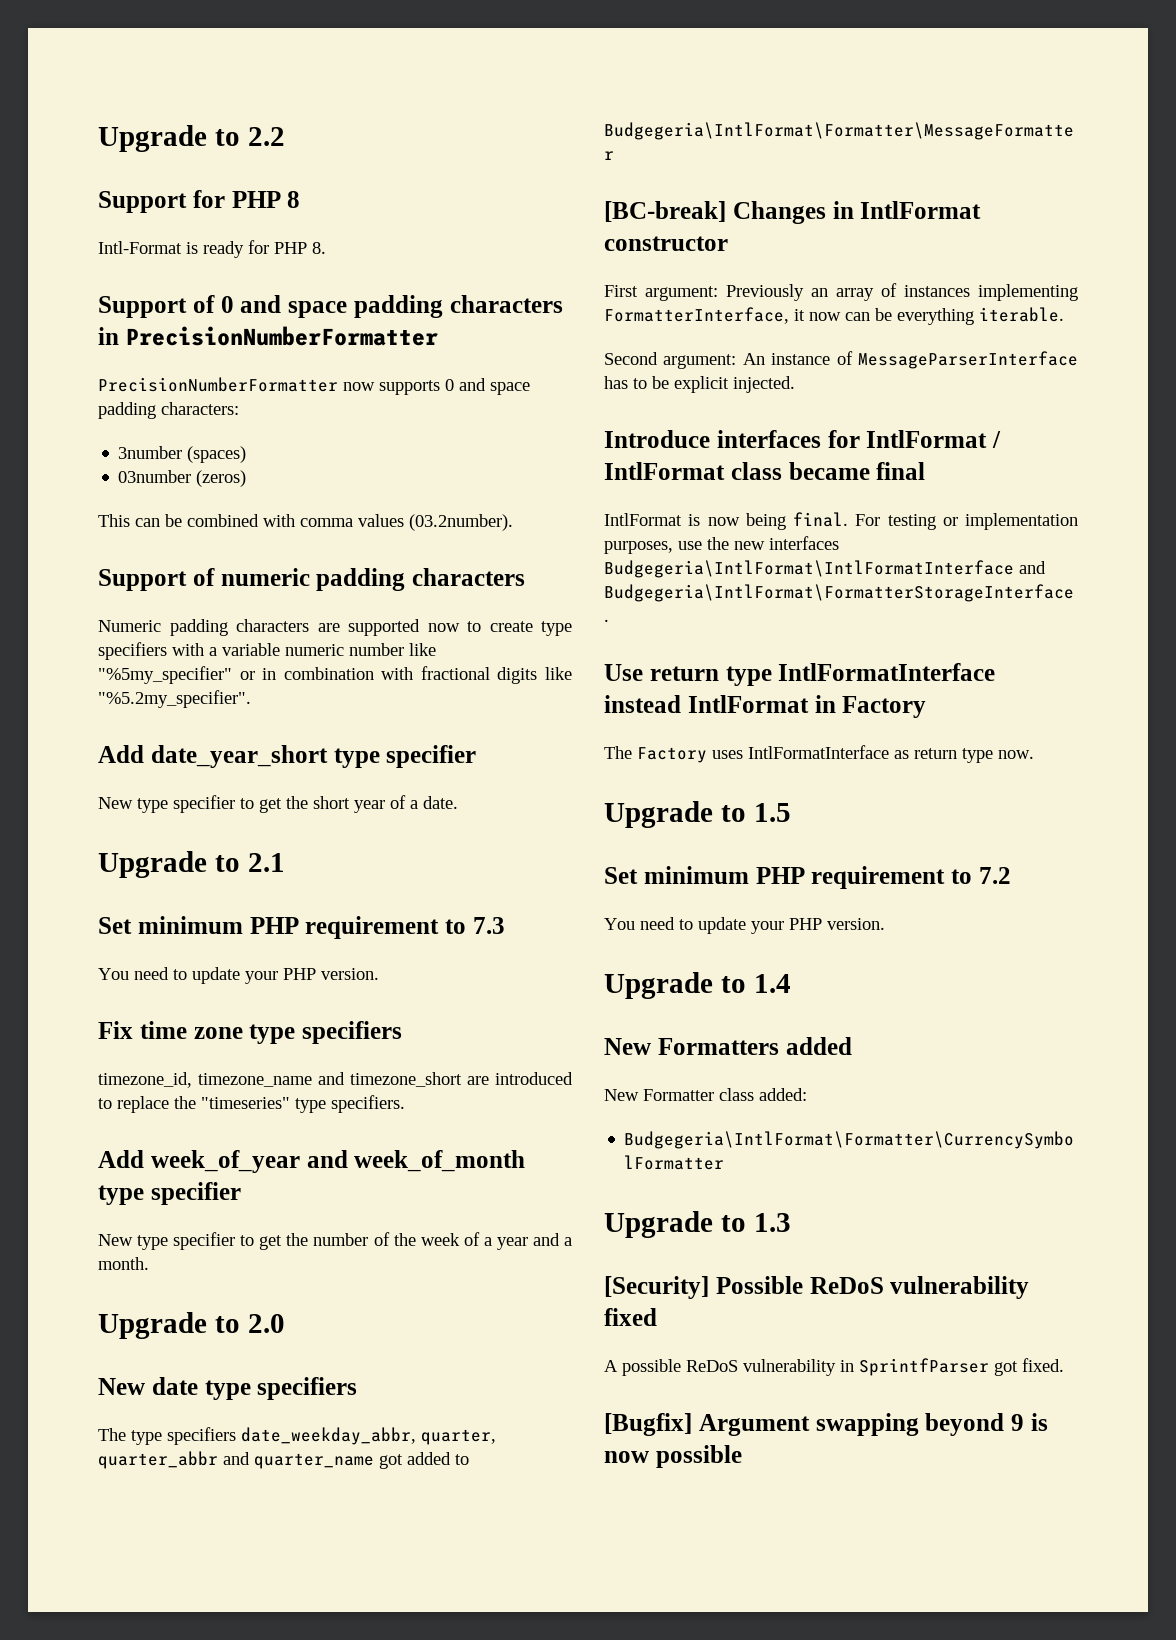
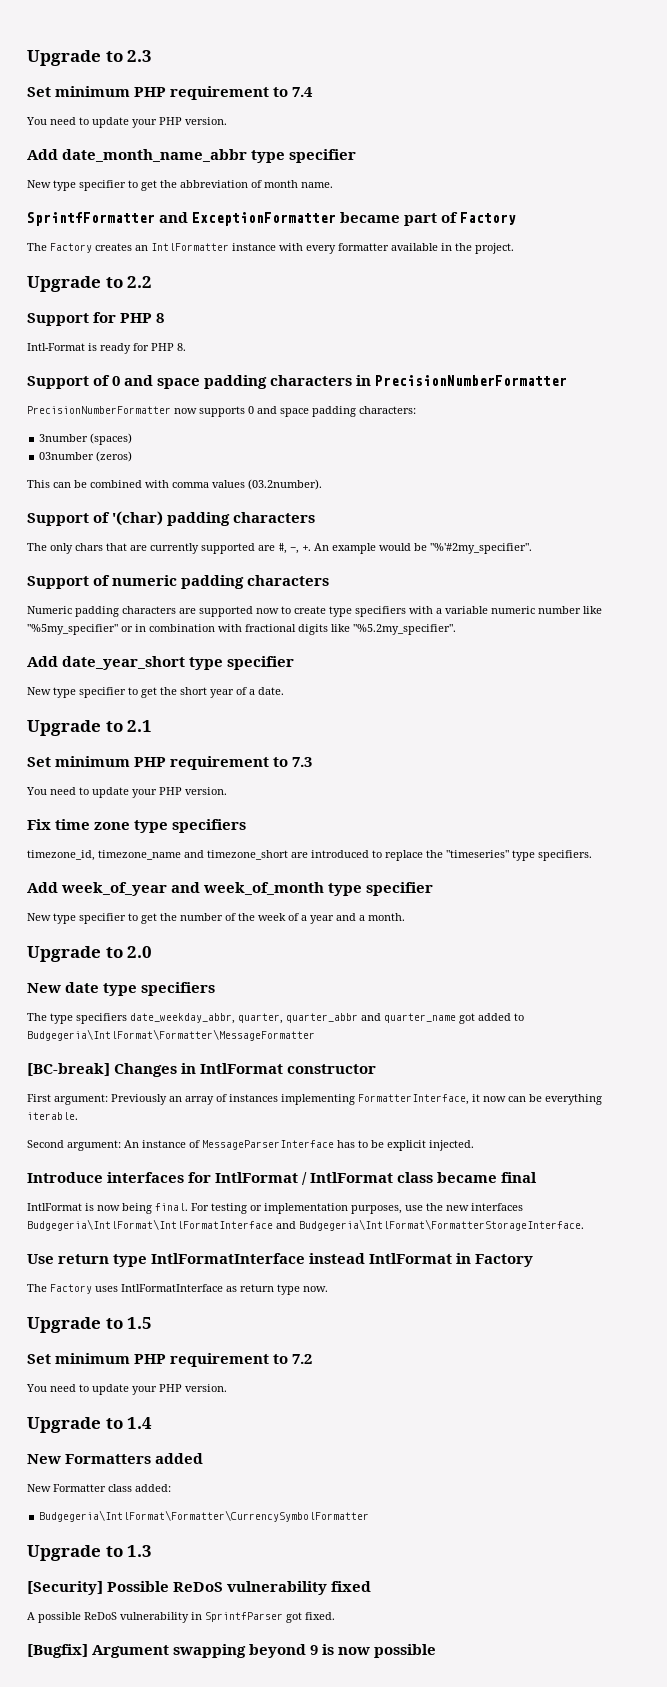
[98,125,240,152] Upgrade to -> [27,50,153,66] [27,86,314,100] [26,117,227,128] [27,149,357,163] [27,180,333,191] [27,212,517,226] [27,243,514,254] [27,276,123,292] Upgrade to 2.3 // Set minimum PHP requirement to 7.4 // You need to update your PHP version. // Add date_month_name_abbr type specifier // New type specifier to get the abbreviation of month name. // SprintfFormatter and ExceptionFormatter became part of Factory // The Factory creates an IntlFormatter instance with every formatter available in the project. // Upgrade to
(513, 522) none -> [27,511,316,526] [27,543,532,554] // Support of '(char) padding characters // The only chars that are currently supported are #, -, +. An example would be "%'#2my_specifier".

